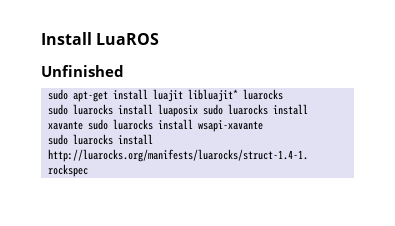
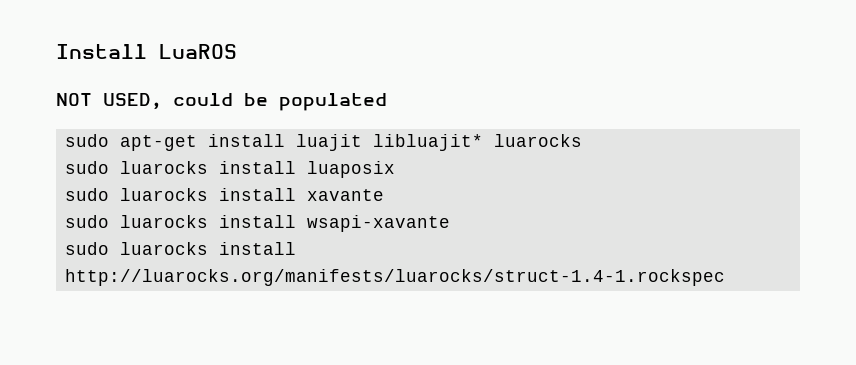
[41,65,124,77] Unfinished -> [56,93,387,111] NOT USED, could be populated
(198, 110) none -> (395, 169) //
(83, 125) none -> (384, 195) //

